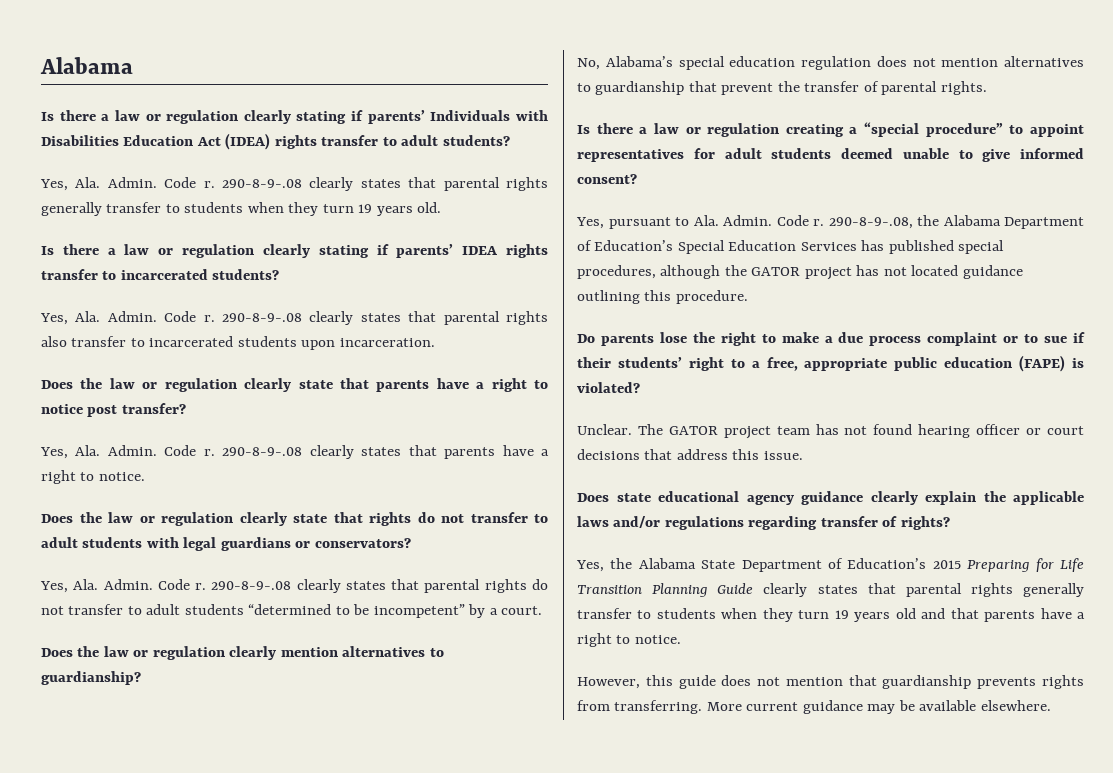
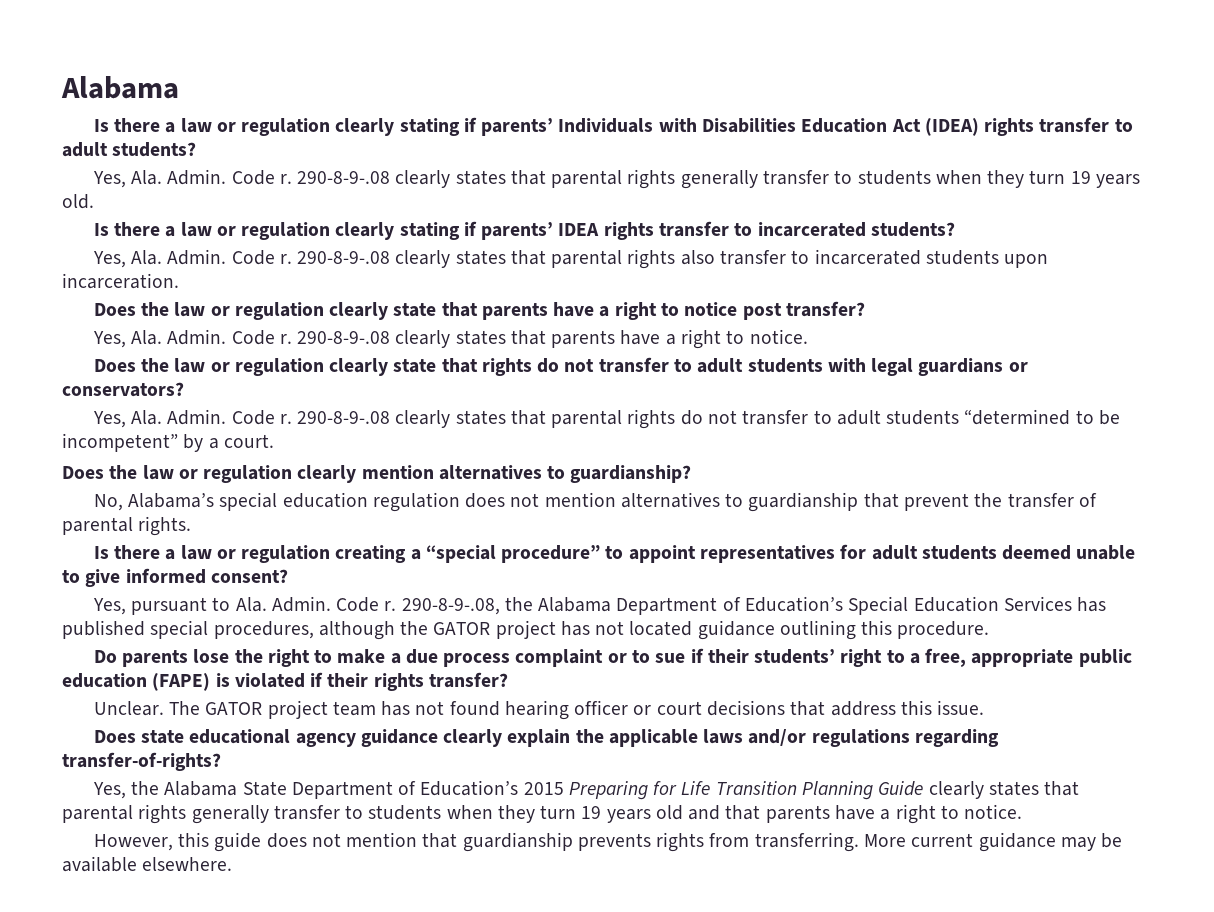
[577,382,640,393] violated? -> [234,672,508,691] violated if their rights transfer?
[820,516,950,530] transfer of rights? -> [62,752,221,771] transfer-of-rights?

